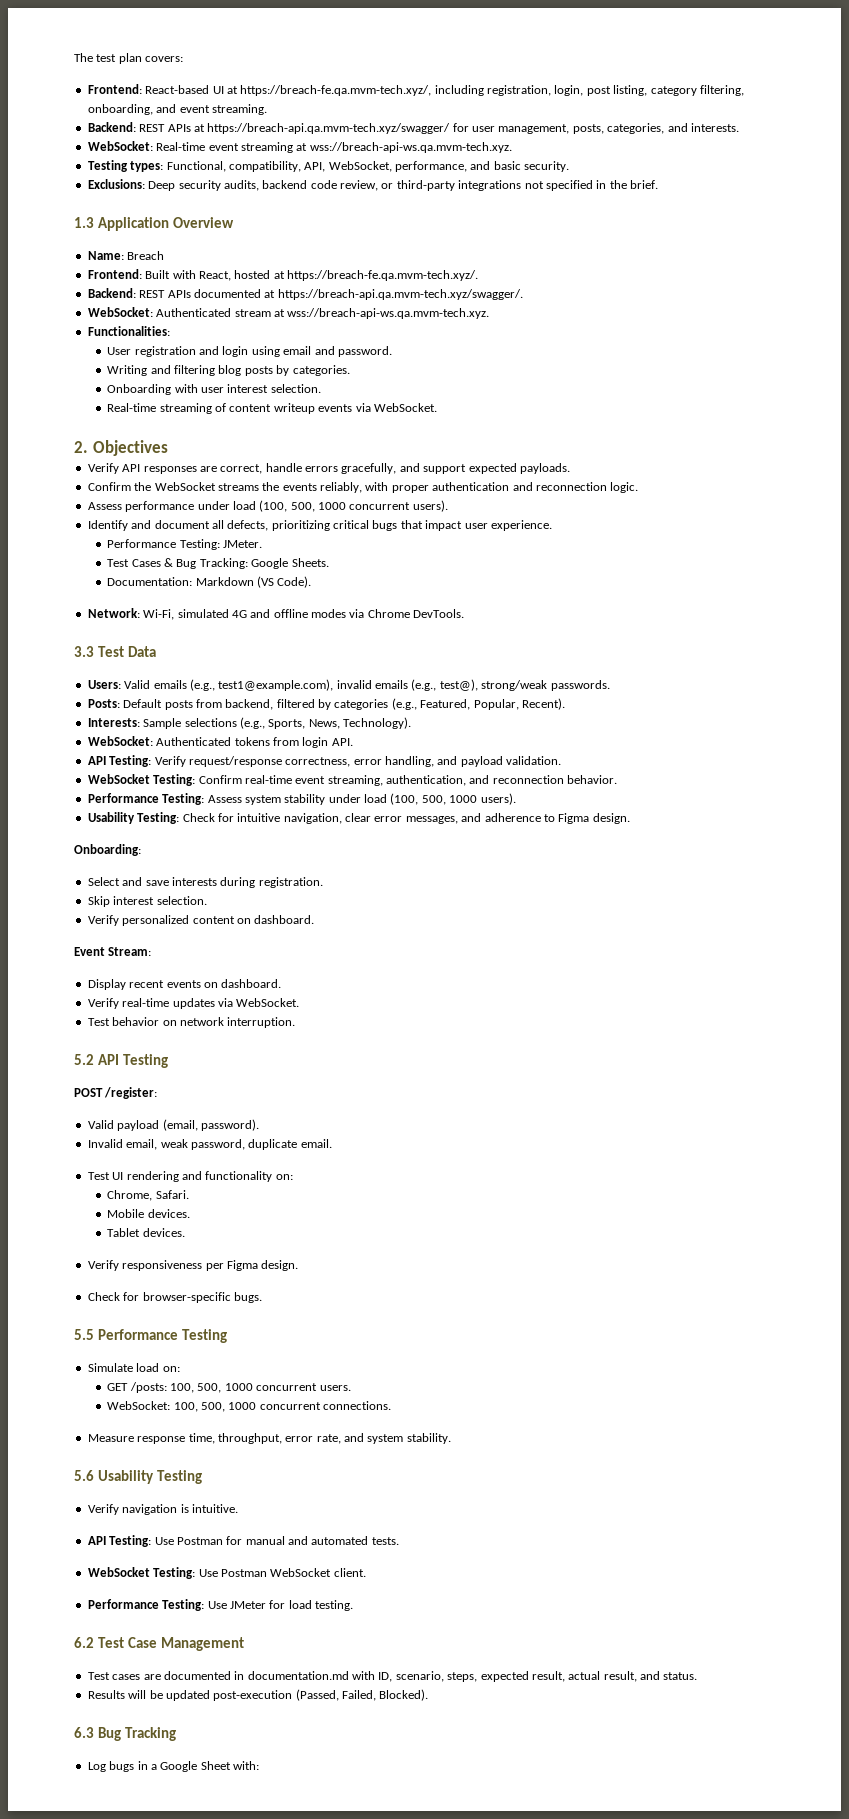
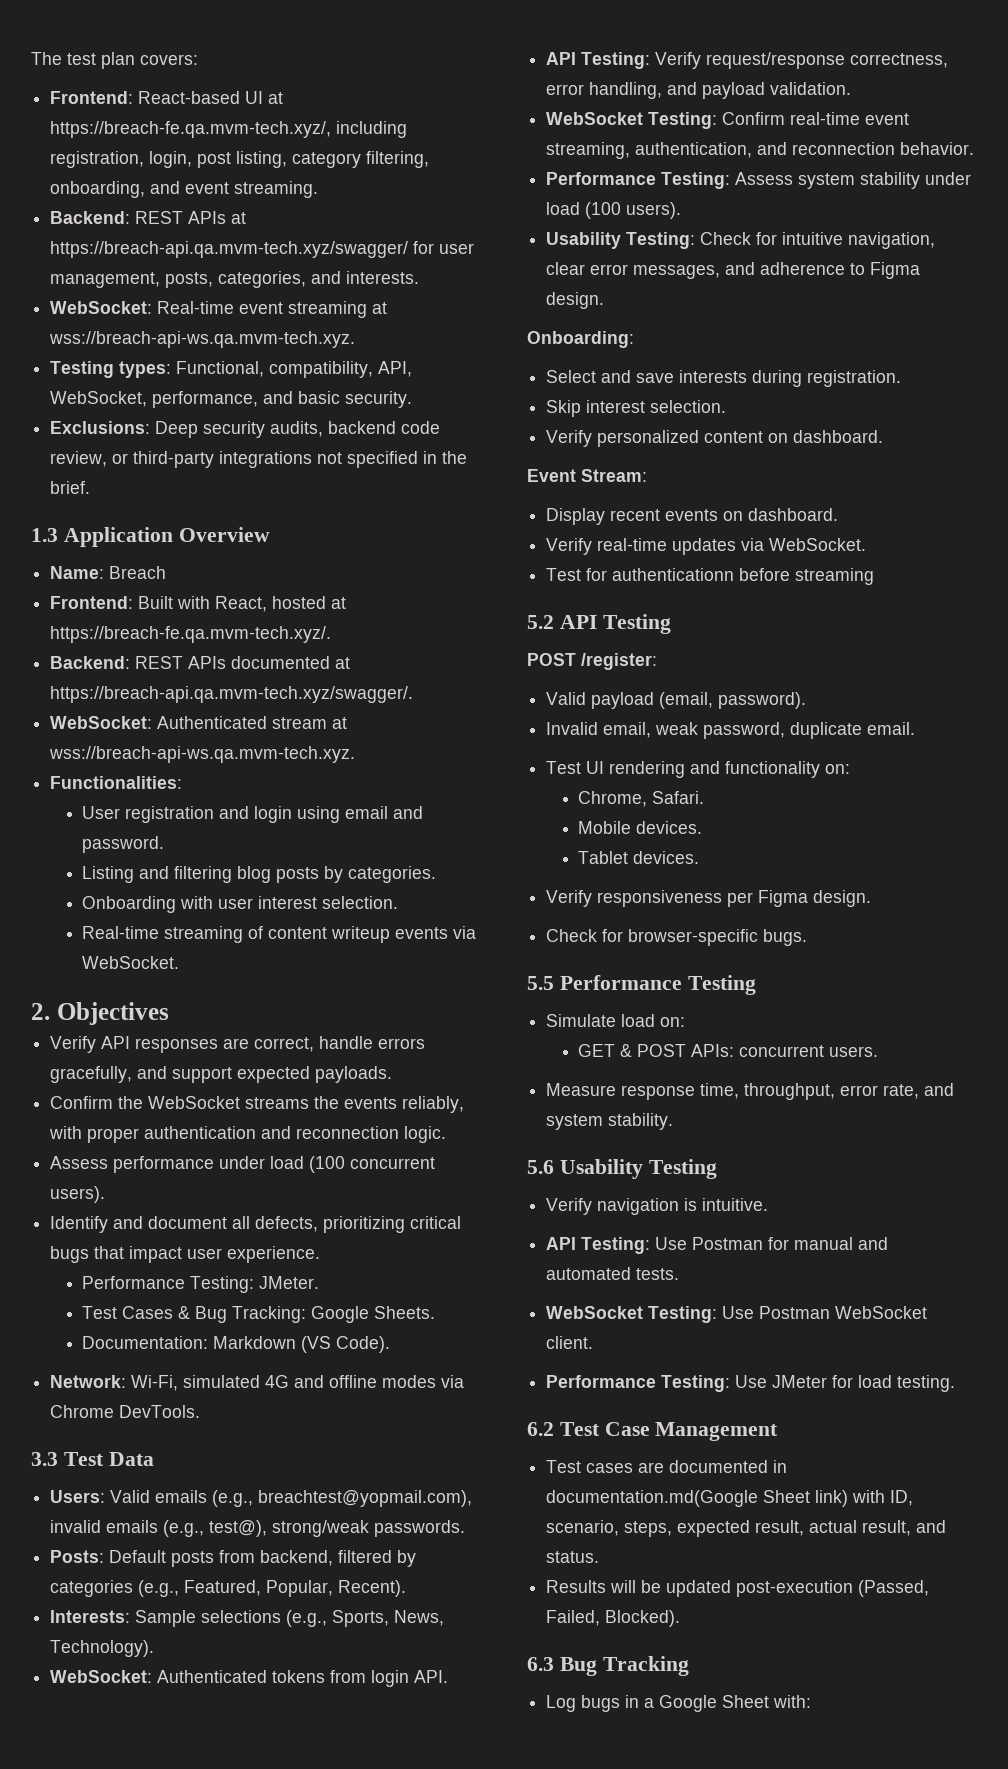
[107,365,148,376] Writing -> [82,866,135,883] Listing
[259,500,346,512] (100, 500, 1000 -> [309,1156,346,1173] (100
[218,679,334,691] test1@example.com), -> [258,1490,473,1507] breachtest@yopmail.com),
[390,793,478,805] (100, 500, 1000 -> [585,202,622,219] (100
[112,1017,296,1028] behavior on network interruption. -> [586,568,875,585] for authenticationn before streaming
[129,1382,351,1393] [107,1401,392,1412] /posts: 100, 500, 1000 concurrent users. // WebSocket: 100, 500, 1000 concurrent connections. -> [620,1044,879,1057] & POST APIs: concurrent users.
[247,1671,349,1680] documentation.md -> [546,1490,849,1507] documentation.md(Google Sheet link)

